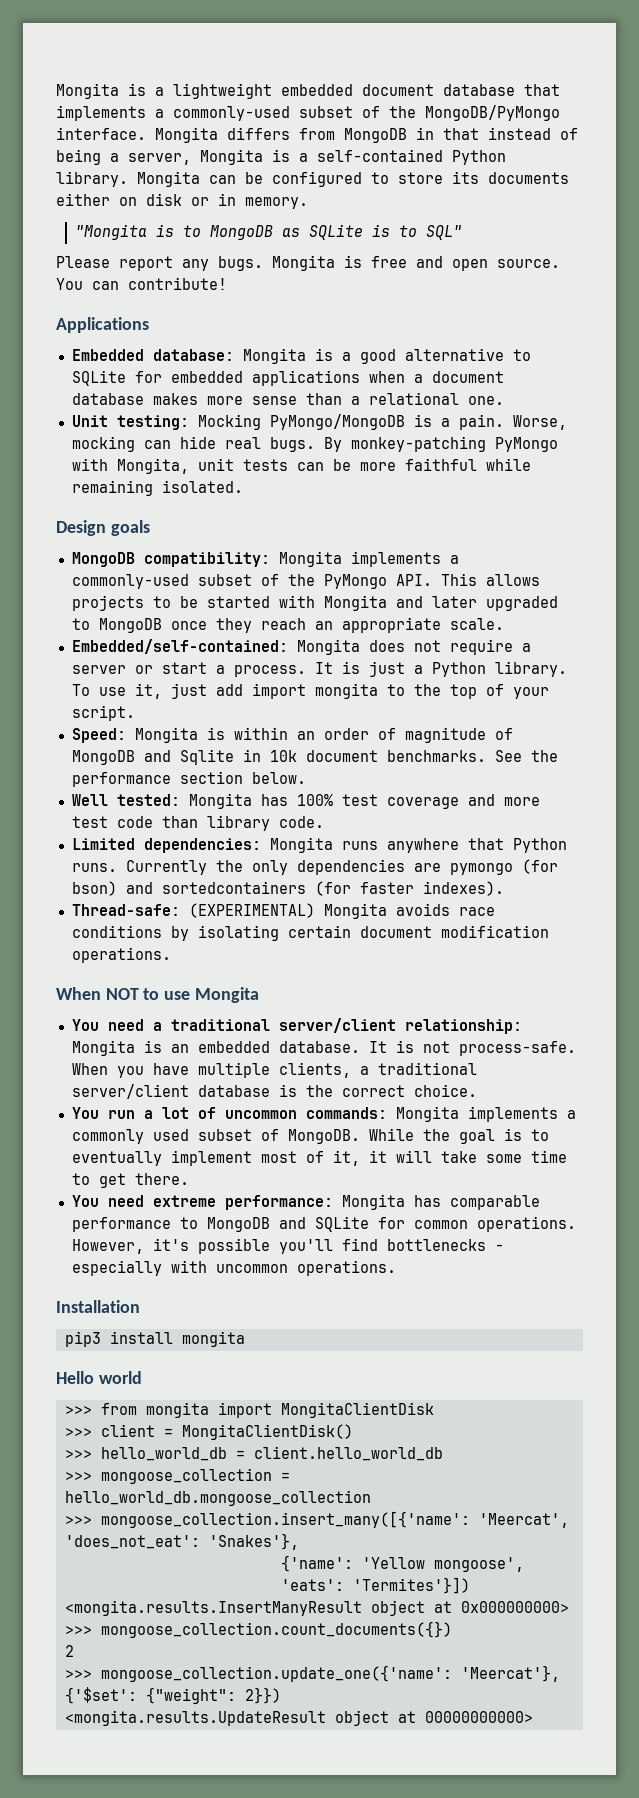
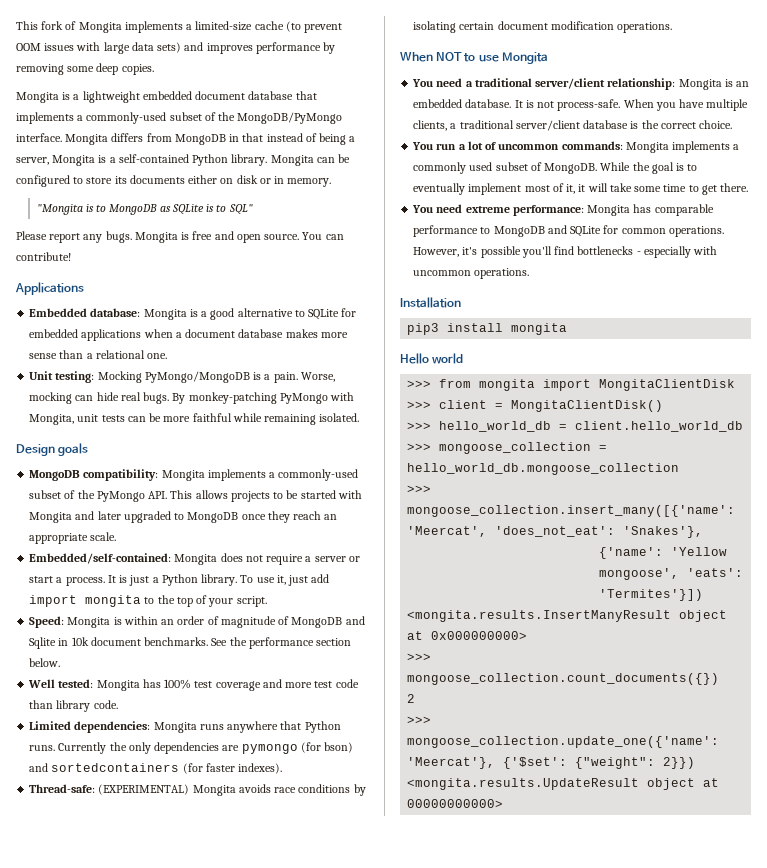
(56, 91) none -> [16,21,343,33] [16,42,336,54] [16,63,154,75] This fork of Mongita implements a limited-size cache (to prevent OOM issues with large data sets) and improves performance by removing some deep copies. //

